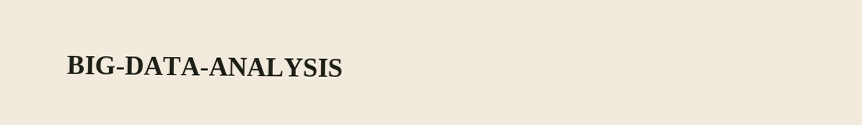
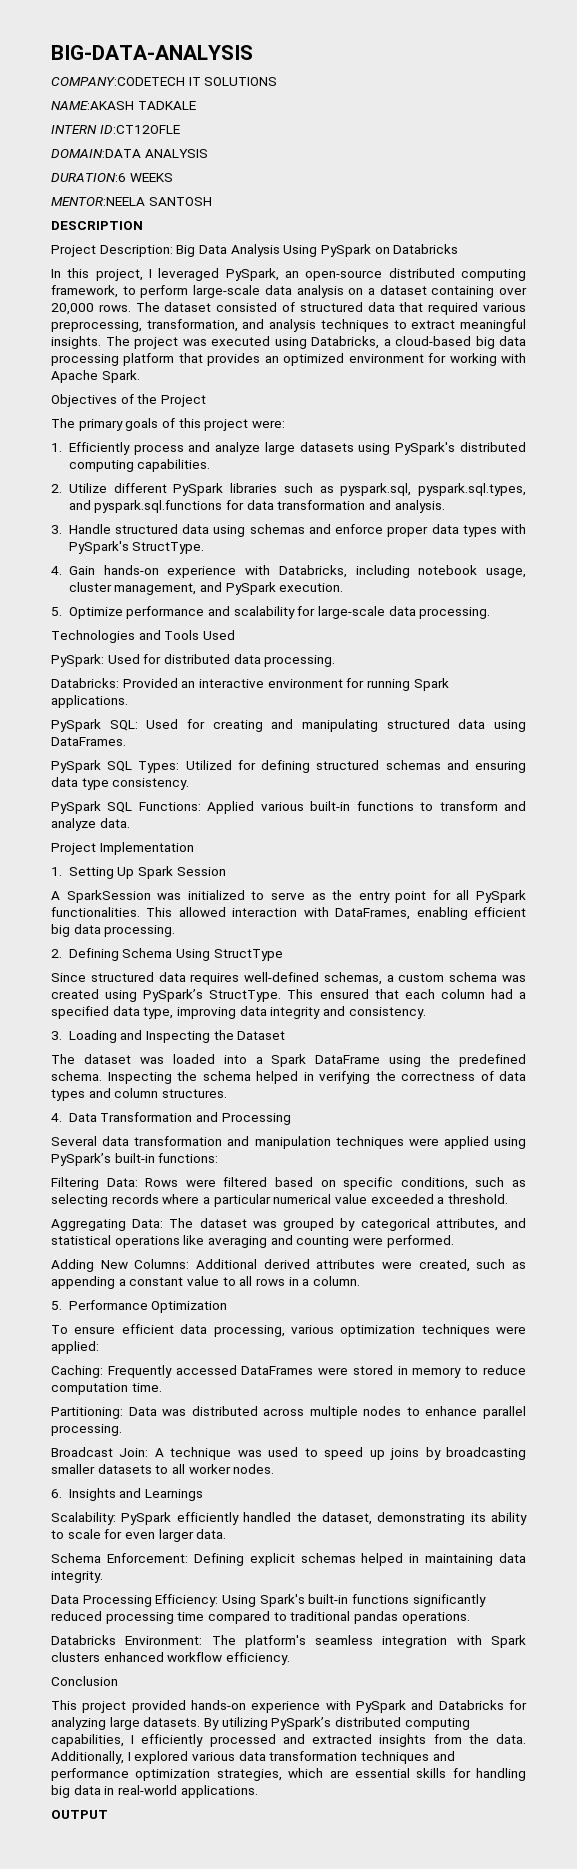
(344, 66) none -> [51,77,278,86] [51,101,196,110] [51,125,180,134] [51,149,208,158] [51,173,173,182] [51,197,212,206] [51,221,143,230] [51,244,459,257] [51,268,526,281] [51,285,527,298] [51,302,527,315] [51,319,526,332] [51,336,526,349] [51,353,527,366] [51,370,140,383] [51,394,206,407] [51,418,285,431] [51,442,526,455] [68,459,211,472] [51,483,526,496] [68,500,445,513] [51,524,527,537] [68,541,205,554] [51,565,526,578] [68,582,344,595] [51,606,491,619] [51,630,235,643] [51,654,336,667] [51,678,449,691] [51,695,128,708] [51,719,526,732] [51,737,126,746] [51,760,526,773] [51,777,190,790] [51,801,526,814] [51,818,130,831] [51,842,194,855] [51,866,226,879] [51,890,526,903] [51,907,526,920] [51,924,176,937] [51,948,283,961] [51,972,526,985] [51,989,527,1002] [51,1006,426,1019] [51,1030,286,1043] [51,1054,526,1067] [51,1071,526,1084] [51,1088,227,1101] [51,1112,291,1125] [51,1136,526,1149] [51,1153,219,1166] [51,1177,527,1190] [51,1194,508,1207] [51,1218,526,1231] [51,1235,454,1248] [51,1259,526,1272] [51,1276,360,1289] [51,1300,228,1313] [51,1324,526,1337] [51,1341,99,1354] [51,1365,526,1378] [51,1383,162,1395] [51,1406,526,1419] [51,1424,122,1436] [51,1447,526,1460] [51,1464,275,1474] [51,1488,204,1501] [51,1512,527,1525] [51,1529,227,1542] [51,1553,526,1566] [51,1571,103,1583] [51,1594,486,1607] [51,1611,470,1624] [51,1635,526,1648] [51,1652,290,1665] [51,1676,118,1686] [51,1700,527,1713] [51,1717,470,1730] [51,1734,526,1747] [51,1751,455,1764] [51,1768,526,1781] [51,1785,258,1798] [51,1810,108,1819] // COMPANY:CODETECH IT SOLUTIONS // NAME:AKASH TADKALE // INTERN ID:CT12OFLE // DOMAIN:DATA ANALYSIS // DURATION:6 WEEKS // MENTOR:NEELA SANTOSH // DESCRIPTION // Project Description: Big Data Analysis Using PySpark on Databricks // In this project, I leveraged PySpark, an open-source distributed computing framework, to perform large-scale data analysis on a dataset containing over 20,000 rows. The dataset consisted of structured data that required various preprocessing, transformation, and analysis techniques to extract meaningful insights. The project was executed using Databricks, a cloud-based big data processing platform that provides an optimized environment for working with Apache Spark. // Objectives of the Project // The primary goals of this project were: // 1. Efficiently process and analyze large datasets using PySpark's distributed computing capabilities. // 2. Utilize different PySpark libraries such as pyspark.sql, pyspark.sql.types, and pyspark.sql.functions for data transformation and analysis. // 3. Handle structured data using schemas and enforce proper data types with PySpark's StructType. // 4. Gain hands-on experience with Databricks, including notebook usage, cluster management, and PySpark execution. // 5. Optimize performance and scalability for large-scale data processing. // Technologies and Tools Used // PySpark: Used for distributed data processing. // Databricks: Provided an interactive environment for running Spark applications. // PySpark SQL: Used for creating and manipulating structured data using DataFrames. // PySpark SQL Types: Utilized for defining structured schemas and ensuring data type consistency. // PySpark SQL Functions: Applied various built-in functions to transform and analyze data. // Project Implementation // 1. Setting Up Spark Session // A SparkSession was initialized to serve as the entry point for all PySpark functionalities. This allowed interaction with DataFrames, enabling efficient big data processing. // 2. Defining Schema Using StructType // Since structured data requires well-defined schemas, a custom schema was created using PySpark’s StructType. This ensured that each column had a specified data type, improving data integrity and consistency. // 3. Loading and Inspecting the Dataset // The dataset was loaded into a Spark DataFrame using the predefined schema. Inspecting the schema helped in verifying the correctness of data types and column structures. // 4. Data Transformation and Processing // Several data transformation and manipulation techniques were applied using PySpark’s built-in functions: // Filtering Data: Rows were filtered based on specific conditions, such as selecting records where a particular numerical value exceeded a threshold. // Aggregating Data: The dataset was grouped by categorical attributes, and statistical operations like averaging and counting were performed. // Adding New Columns: Additional derived attributes were created, such as appending a constant value to all rows in a column. // 5. Performance Optimization // To ensure efficient data processing, various optimization techniques were applied: // Caching: Frequently accessed DataFrames were stored in memory to reduce computation time. // Partitioning: Data was distributed across multiple nodes to enhance parallel processing. // Broadcast Join: A technique was used to speed up joins by broadcasting smaller datasets to all worker nodes. // 6. Insights and Learnings // Scalability: PySpark efficiently handled the dataset, demonstrating its ability to scale for even larger data. // Schema Enforcement: Defining explicit schemas helped in maintaining data integrity. // Data Processing Efficiency: Using Spark's built-in functions significantly reduced processing time compared to traditional pandas operations. // Databricks Environment: The platform's seamless integration with Spark clusters enhanced workflow efficiency. // Conclusion // This project provided hands-on experience with PySpark and Databricks for analyzing large datasets. By utilizing PySpark’s distributed computing capabilities, I efficiently processed and extracted insights from the data. Additionally, I explored various data transformation techniques and performance optimization strategies, which are essential skills for handling big data in real-world applications. // OUTPUT

